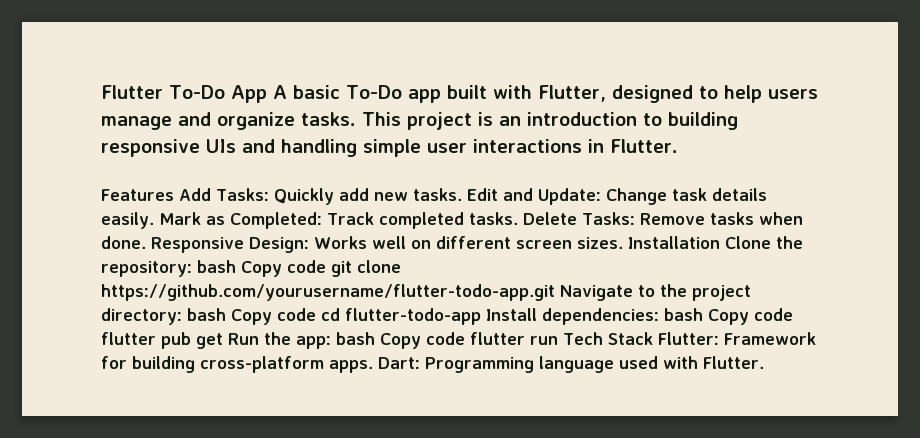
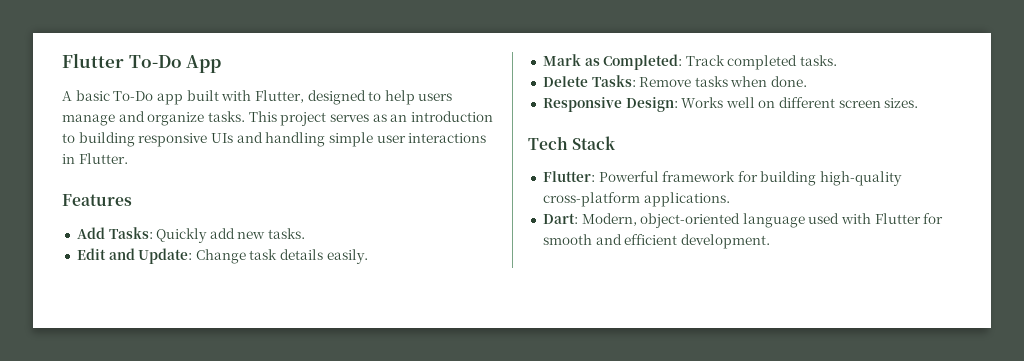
(267, 94) none -> (222, 64) //
[478,112,493,126] is -> [329,114,387,122] serves as
(174, 195) none -> (132, 200) //
(462, 194) none -> (306, 233) //
(154, 220) none -> (368, 256) //
(518, 218) none -> (838, 60) //
(146, 242) none -> (808, 81) //
[627,236,803,249] [101,260,401,277] [101,284,751,301] [101,308,793,325] [101,332,816,349] [101,356,764,373] Installation Clone the repository: bash Copy code git clone https://github.com/yourusername/flutter-todo-app.git Navigate to the project directory: bash Copy code cd flutter-todo-app Install dependencies: bash Copy code flutter pub get Run the app: bash Copy code flutter run Tech Stack Flutter: Framework for building cross-platform apps. Dart: Programming language used with Flutter. -> [528,136,617,150] [542,171,903,186] [542,192,730,207] [542,213,944,228] [542,234,770,249] // Tech Stack // Flutter: Powerful framework for building high-quality cross-platform applications. // Dart: Modern, object-oriented language used with Flutter for smooth and efficient development.

